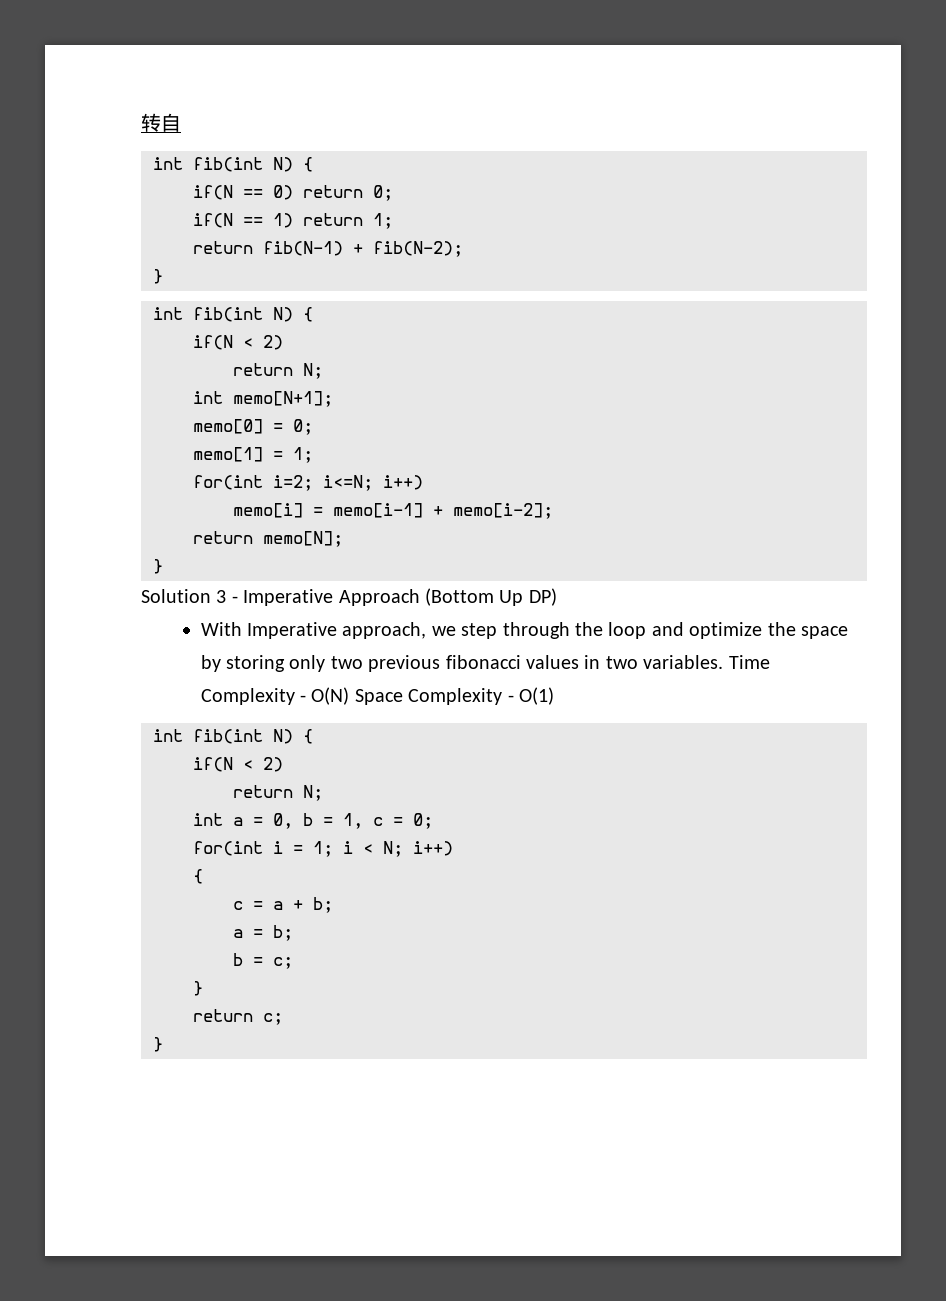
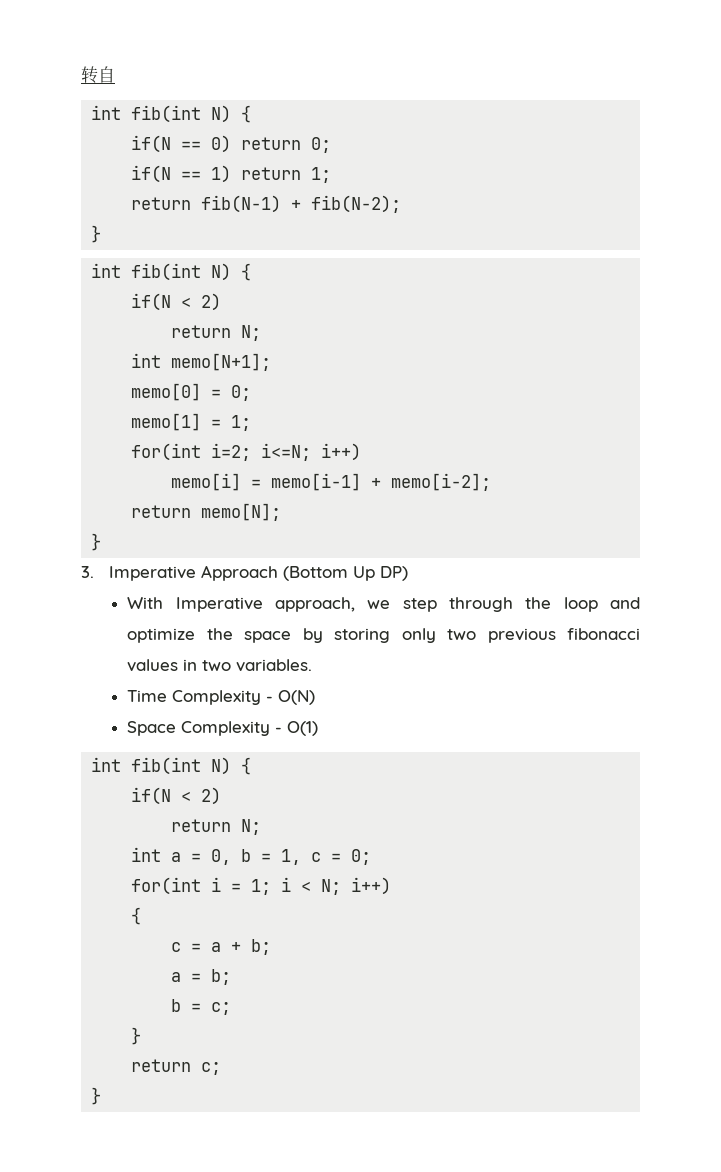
[141,589,238,603] Solution 3 - -> [81,566,94,578] 3.
(724, 662) none -> (313, 665) //
(350, 696) none -> (316, 697) //

